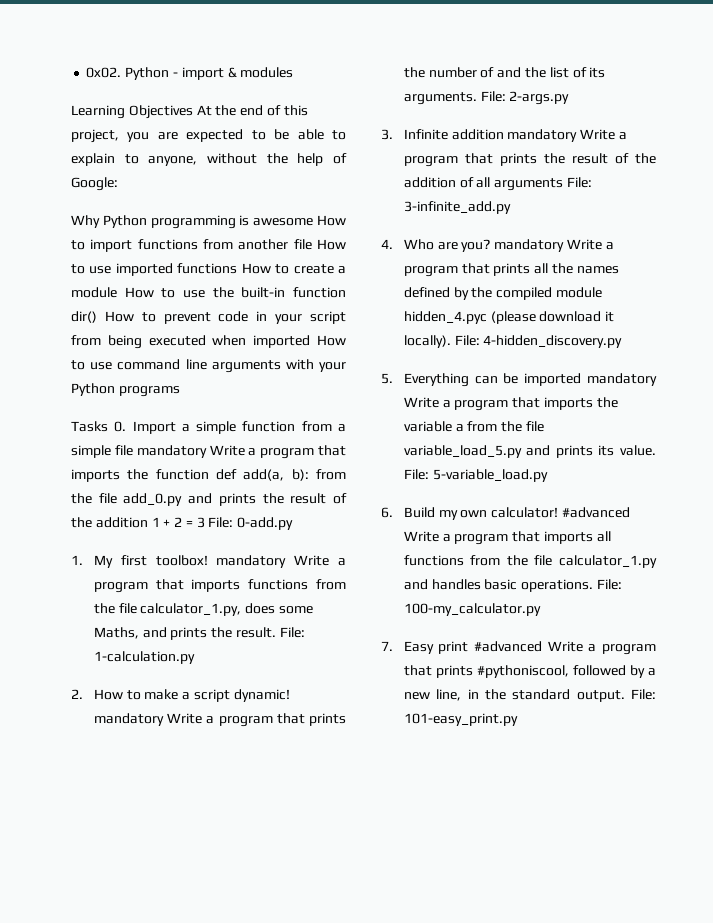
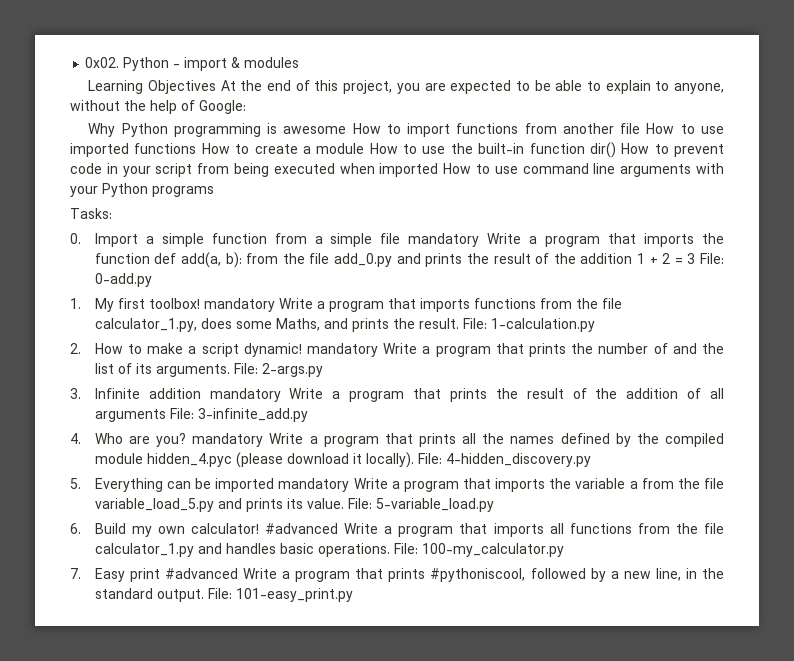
[71,421,108,432] Tasks -> [70,208,112,219] Tasks: //

